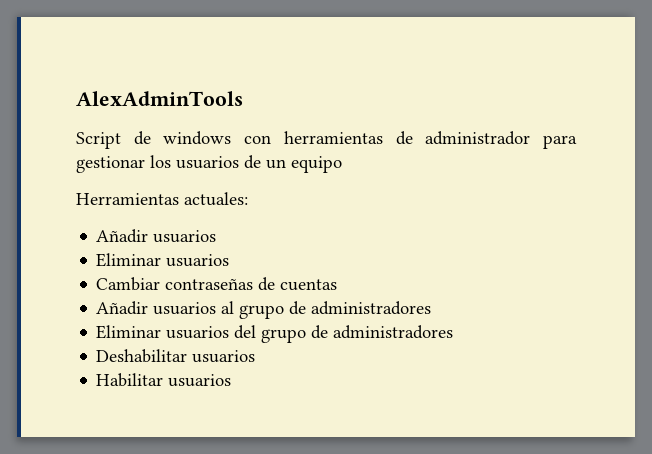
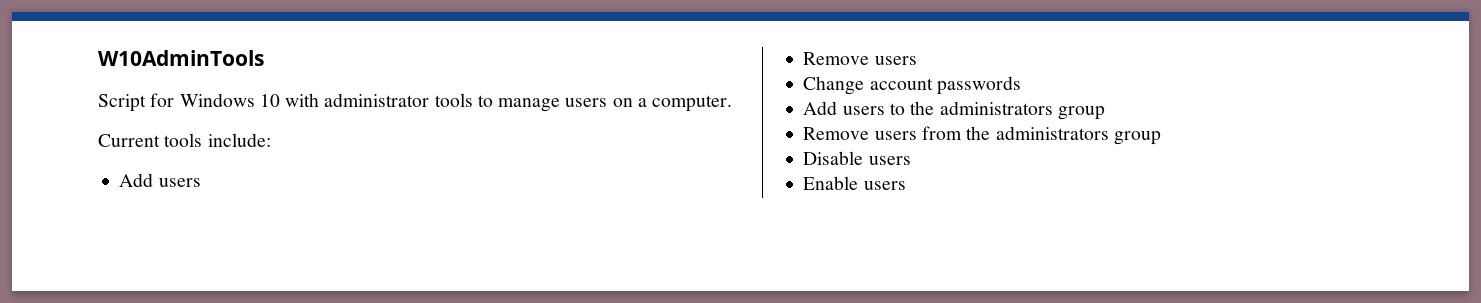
[76,91,243,106] AlexAdminTools -> [98,50,264,66] W10AdminTools
[133,131,577,149] [76,155,342,173] [76,192,248,206] [96,229,217,243] [96,253,230,267] [96,277,338,291] [96,301,432,319] [96,325,454,343] [96,349,256,363] [96,373,232,387] de windows con herramientas de administrador para gestionar los usuarios de un equipo // Herramientas actuales: // Añadir usuarios // Eliminar usuarios // Cambiar contraseñas de cuentas // Añadir usuarios al grupo de administradores // Eliminar usuarios del grupo de administradores // Deshabilitar usuarios // Habilitar usuarios -> [150,93,733,112] [98,133,271,147] [119,173,201,187] [803,52,917,65] [803,76,1021,95] [803,101,1105,120] [803,126,1161,145] [803,151,911,165] [803,176,906,190] for Windows 10 with administrator tools to manage users on a computer. // Current tools include: // Add users // Remove users // Change account passwords // Add users to the administrators group // Remove users from the administrators group // Disable users // Enable users

